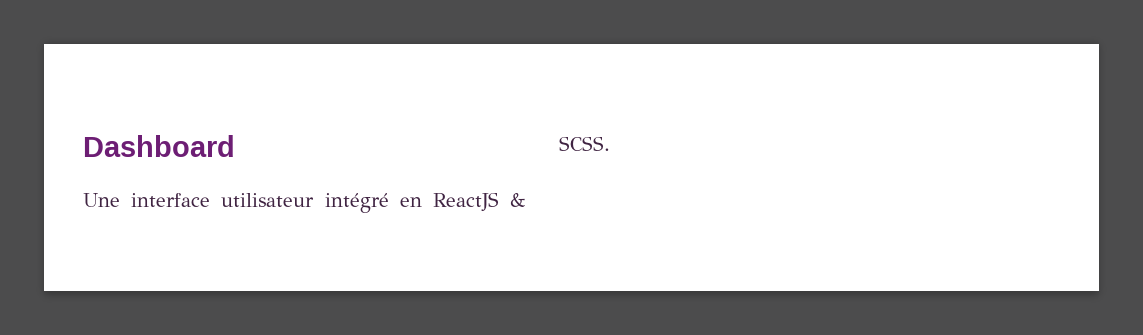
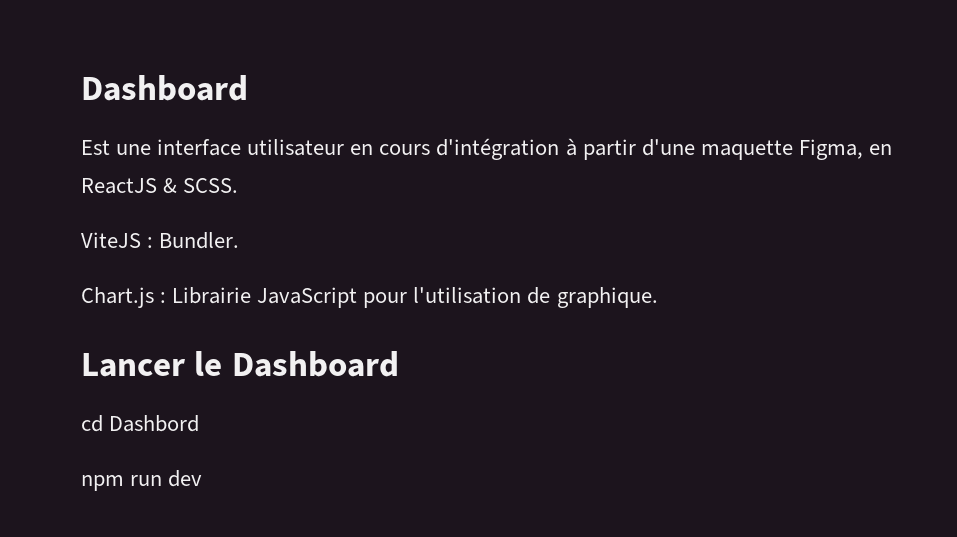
[83,135,235,157] [83,192,525,213] [559,136,610,151] Dashboard // Une interface utilisateur intégré en ReactJS & SCSS. -> [81,75,248,101] [81,138,892,160] [81,178,239,194] [81,232,240,249] [81,287,658,308] [81,351,399,377] [81,415,200,432] [81,470,203,491] Dashboard // Est une interface utilisateur en cours d'intégration à partir d'une maquette Figma, en ReactJS & SCSS. // ViteJS : Bundler. // Chart.js : Librairie JavaScript pour l'utilisation de graphique. // Lancer le Dashboard // cd Dashbord // npm run dev

